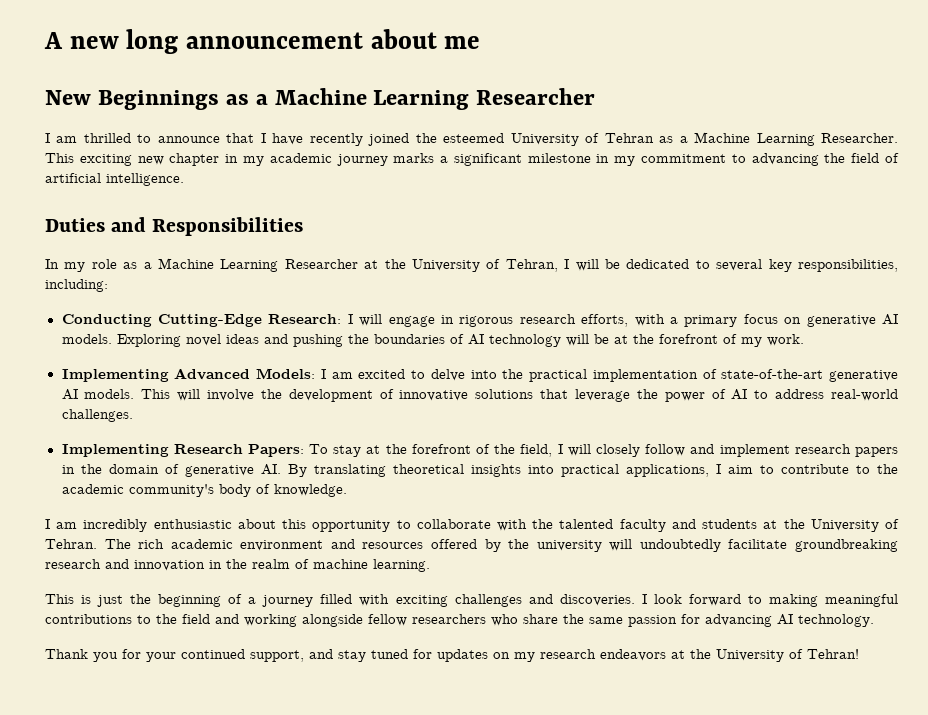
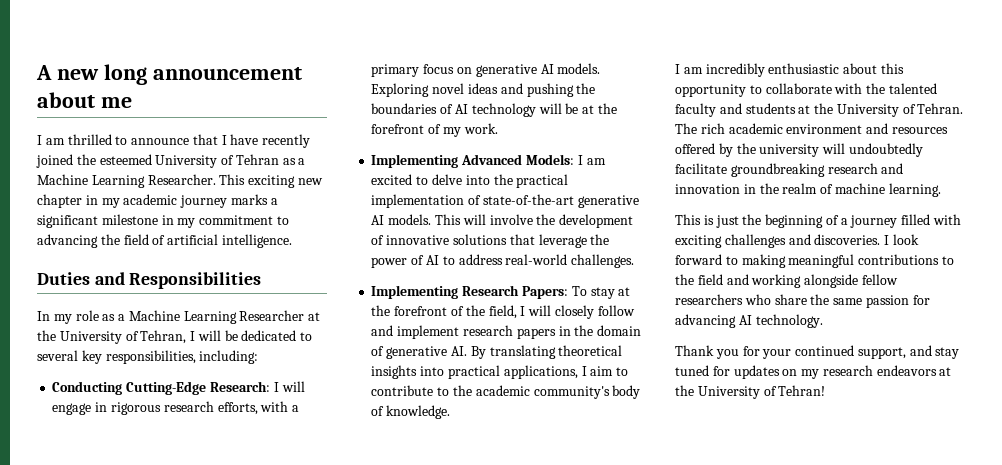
[45,88,596,110] // New Beginnings as a Machine Learning Researcher -> (132, 102) none

